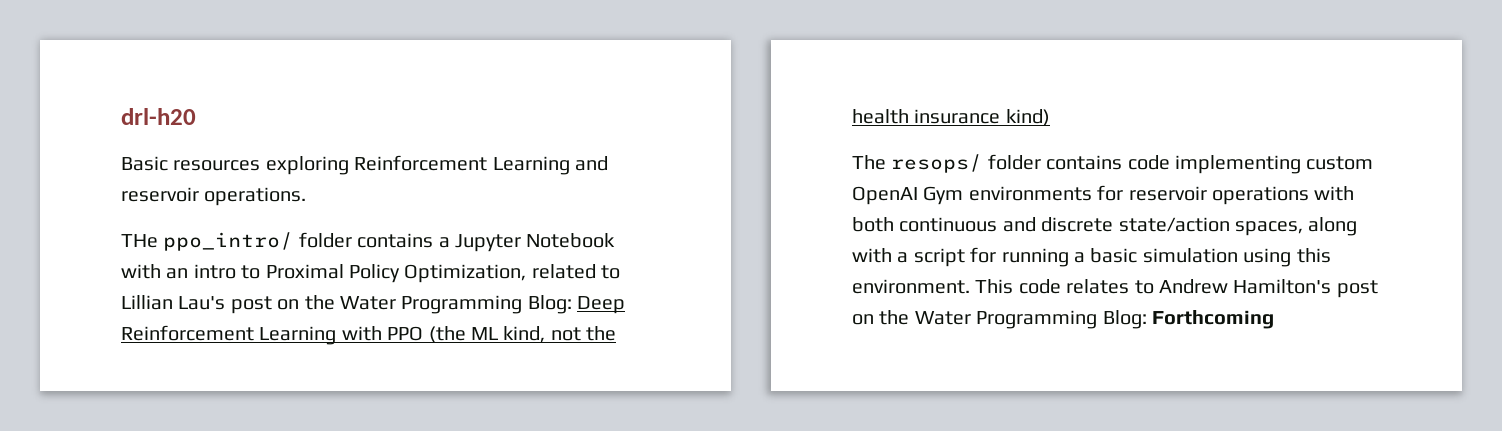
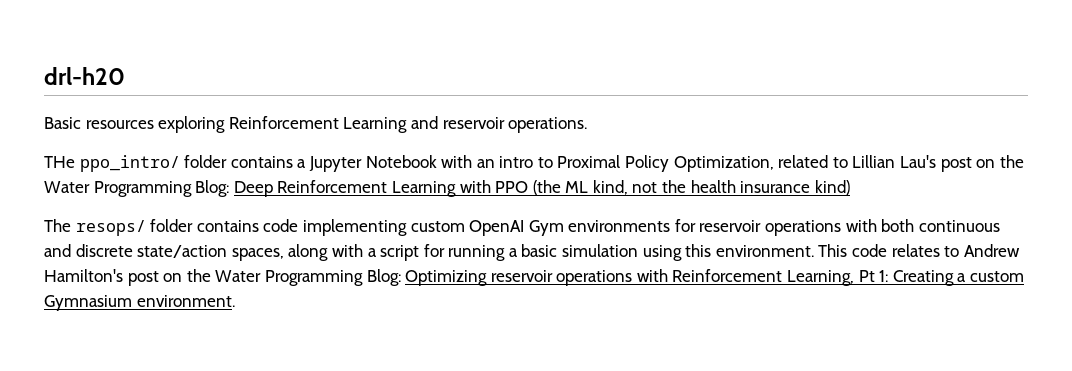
[1152,310,1274,329] Forthcoming -> [405,269,1025,286] [44,295,235,311] Optimizing reservoir operations with Reinforcement Learning, Pt 1: Creating a custom Gymnasium environment.

